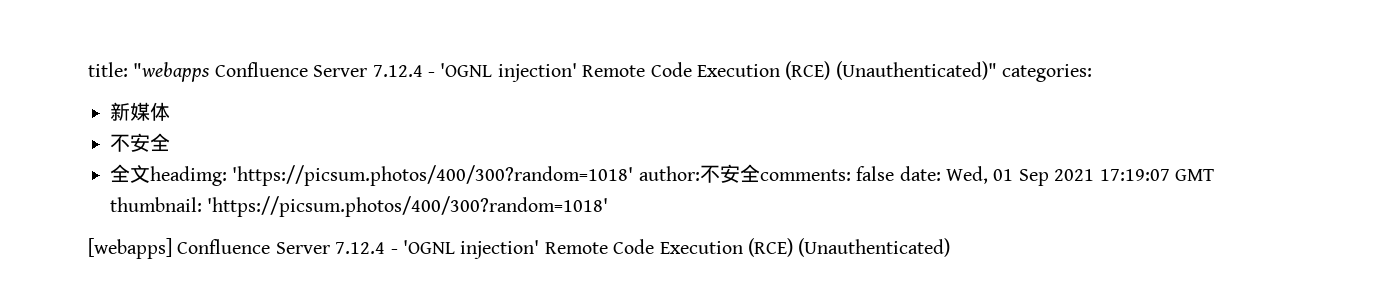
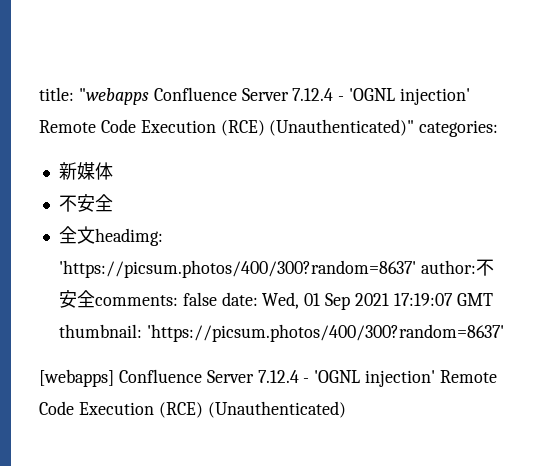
[232,165,634,186] 'https://picsum.photos/400/300?random=1018' -> [58,260,416,278] 'https://picsum.photos/400/300?random=8637'
[207,196,609,217] 'https://picsum.photos/400/300?random=1018' -> [146,324,504,342] 'https://picsum.photos/400/300?random=8637'

